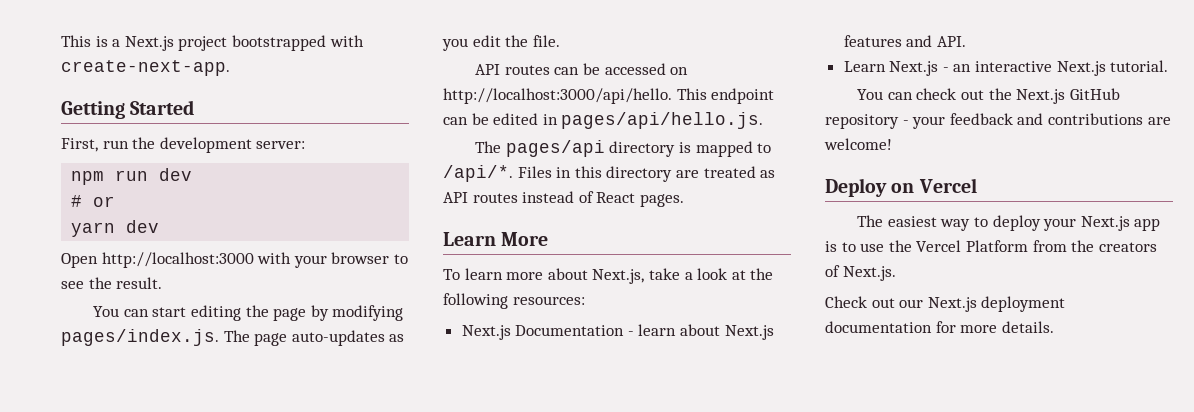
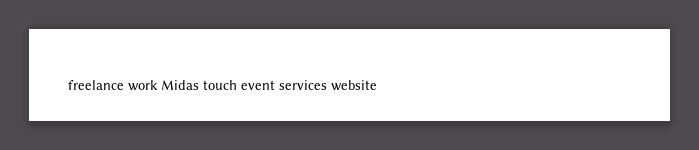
[61,35,364,51] [61,60,230,76] [61,100,195,119] [61,137,306,153] [71,168,193,185] [71,195,116,207] [71,220,160,237] [61,252,408,268] [61,277,163,289] [93,305,404,321] [61,329,405,346] [442,35,560,51] [475,63,689,75] [443,88,775,104] [443,112,764,129] [475,140,772,157] [443,165,776,182] [443,191,684,207] [443,232,549,246] [443,268,774,284] [443,293,585,309] [461,324,774,340] [843,35,966,47] [843,60,1169,76] [857,88,1120,104] [825,113,1171,129] [824,138,892,150] [825,178,977,197] [857,215,1161,231] [825,240,1157,252] [825,265,896,281] [825,296,1066,312] [825,321,1054,333] This is a Next.js project bootstrapped with create-next-app. // Getting Started // First, run the development server: // npm run dev // # or // yarn dev // Open http://localhost:3000 with your browser to see the result. // You can start editing the page by modifying pages/index.js. The page auto-updates as you edit the file. // API routes can be accessed on http://localhost:3000/api/hello. This endpoint can be edited in pages/api/hello.js. // The pages/api directory is mapped to /api/*. Files in this directory are treated as API routes instead of React pages. // Learn More // To learn more about Next.js, take a look at the following resources: // Next.js Documentation - learn about Next.js features and API. // Learn Next.js - an interactive Next.js tutorial. // You can check out the Next.js GitHub repository - your feedback and contributions are welcome! // Deploy on Vercel // The easiest way to deploy your Next.js app is to use the Vercel Platform from the creators of Next.js. // Check out our Next.js deployment documentation for more details. -> [68,80,377,91] freelance work Midas touch event services website

